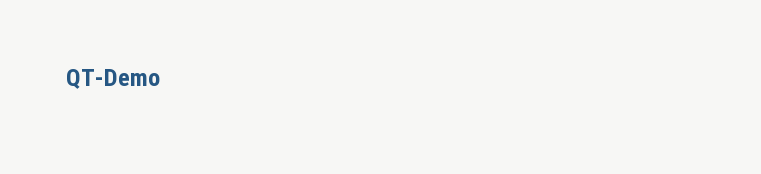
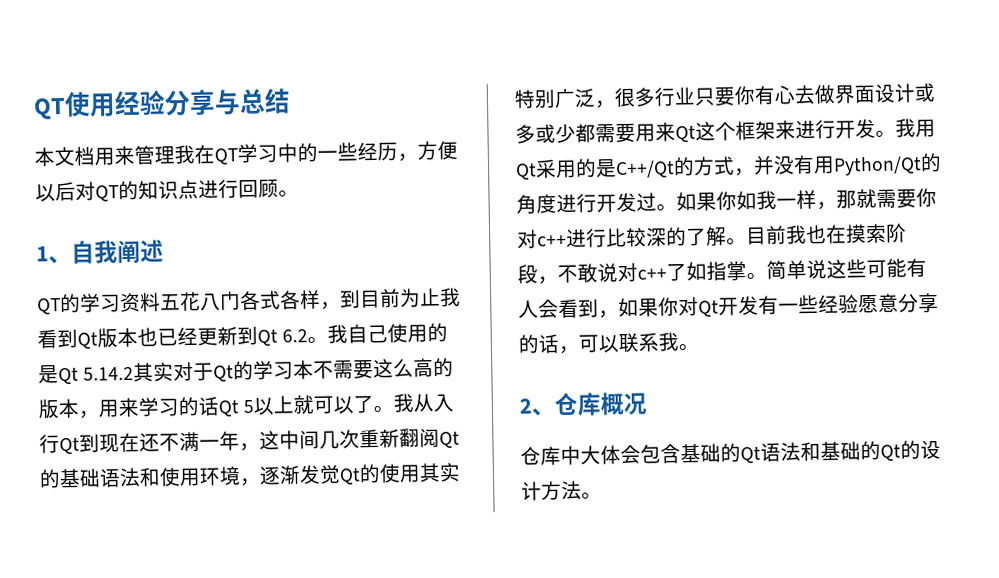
[66,69,160,89] QT-Demo -> [33,88,291,120] [34,140,458,167] [35,179,299,202] [36,239,164,264] [37,287,461,315] [37,322,449,349] [38,357,455,385] [38,393,455,419] [39,427,460,455] [39,462,461,489] [514,82,936,109] [515,118,936,144] [515,152,942,180] [516,187,937,215] [517,223,907,249] [517,258,927,285] [518,292,939,319] [518,332,700,355] [519,392,648,416] [520,439,941,466] [521,480,602,501] QT使用经验分享与总结 // 本文档用来管理我在QT学习中的一些经历，方便以后对QT的知识点进行回顾。 // 1、自我阐述 // QT的学习资料五花八门各式各样，到目前为止我看到Qt版本也已经更新到Qt 6.2。我自己使用的是Qt 5.14.2其实对于Qt的学习本不需要这么高的版本，用来学习的话Qt 5以上就可以了。我从入行Qt到现在还不满一年，这中间几次重新翻阅Qt的基础语法和使用环境，逐渐发觉Qt的使用其实特别广泛，很多行业只要你有心去做界面设计或多或少都需要用来Qt这个框架来进行开发。我用Qt采用的是C++/Qt的方式，并没有用Python/Qt的角度进行开发过。如果你如我一样，那就需要你对c++进行比较深的了解。目前我也在摸索阶段，不敢说对c++了如指掌。简单说这些可能有人会看到，如果你对Qt开发有一些经验愿意分享的话，可以联系我。 // 2、仓库概况 // 仓库中大体会包含基础的Qt语法和基础的Qt的设计方法。

